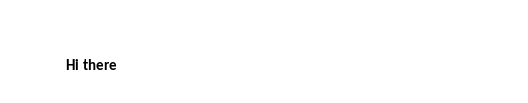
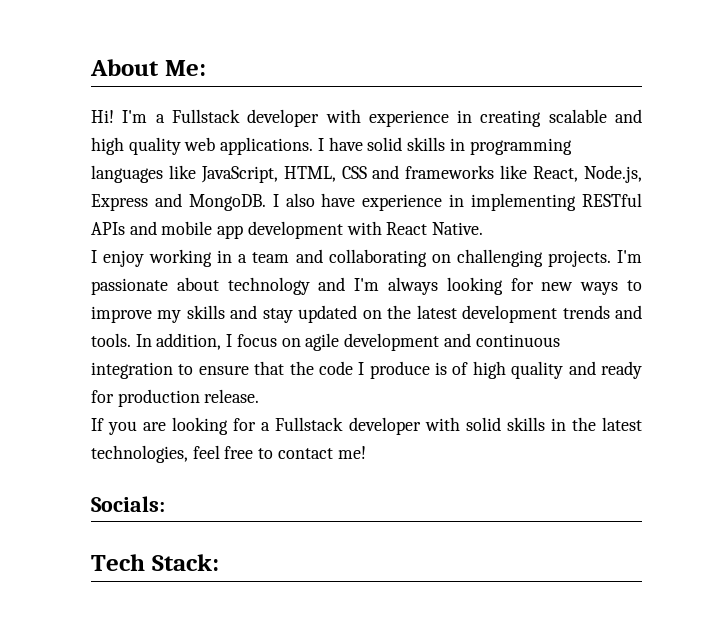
[66,59,117,70] Hi there -> [90,59,206,76] [91,109,642,127] [91,137,572,155] [91,165,643,183] [91,193,643,211] [91,221,484,239] [91,249,642,267] [91,277,642,295] [91,305,642,323] [91,333,560,351] [91,361,643,379] [91,389,260,407] [91,417,643,435] [91,445,366,463] [91,496,165,512] [91,554,219,571] About Me: // Hi! I'm a Fullstack developer with experience in creating scalable and high quality web applications. I have solid skills in programming languages like JavaScript, HTML, CSS and frameworks like React, Node.js, Express and MongoDB. I also have experience in implementing RESTful APIs and mobile app development with React Native. // I enjoy working in a team and collaborating on challenging projects. I'm passionate about technology and I'm always looking for new ways to improve my skills and stay updated on the latest development trends and tools. In addition, I focus on agile development and continuous integration to ensure that the code I produce is of high quality and ready for production release. // If you are looking for a Fullstack developer with solid skills in the latest technologies, feel free to contact me! // Socials: // Tech Stack:

